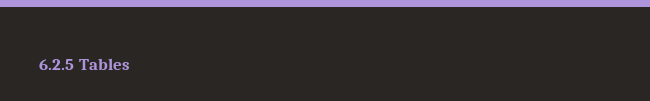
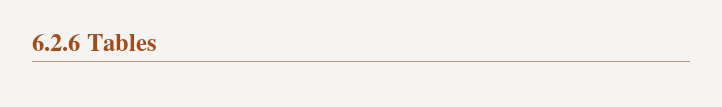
[39,59,74,70] 6.2.5 -> [32,34,80,51] 6.2.6

